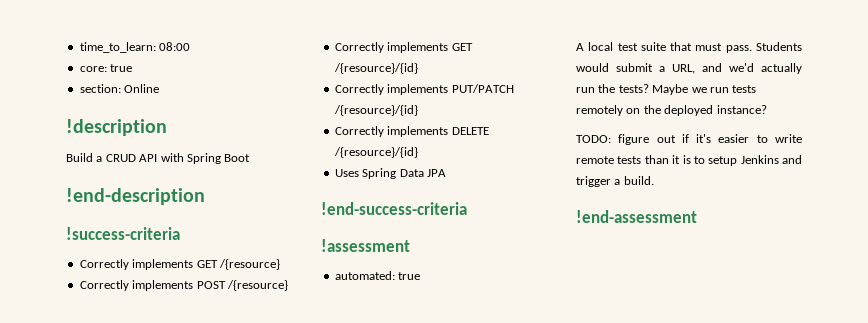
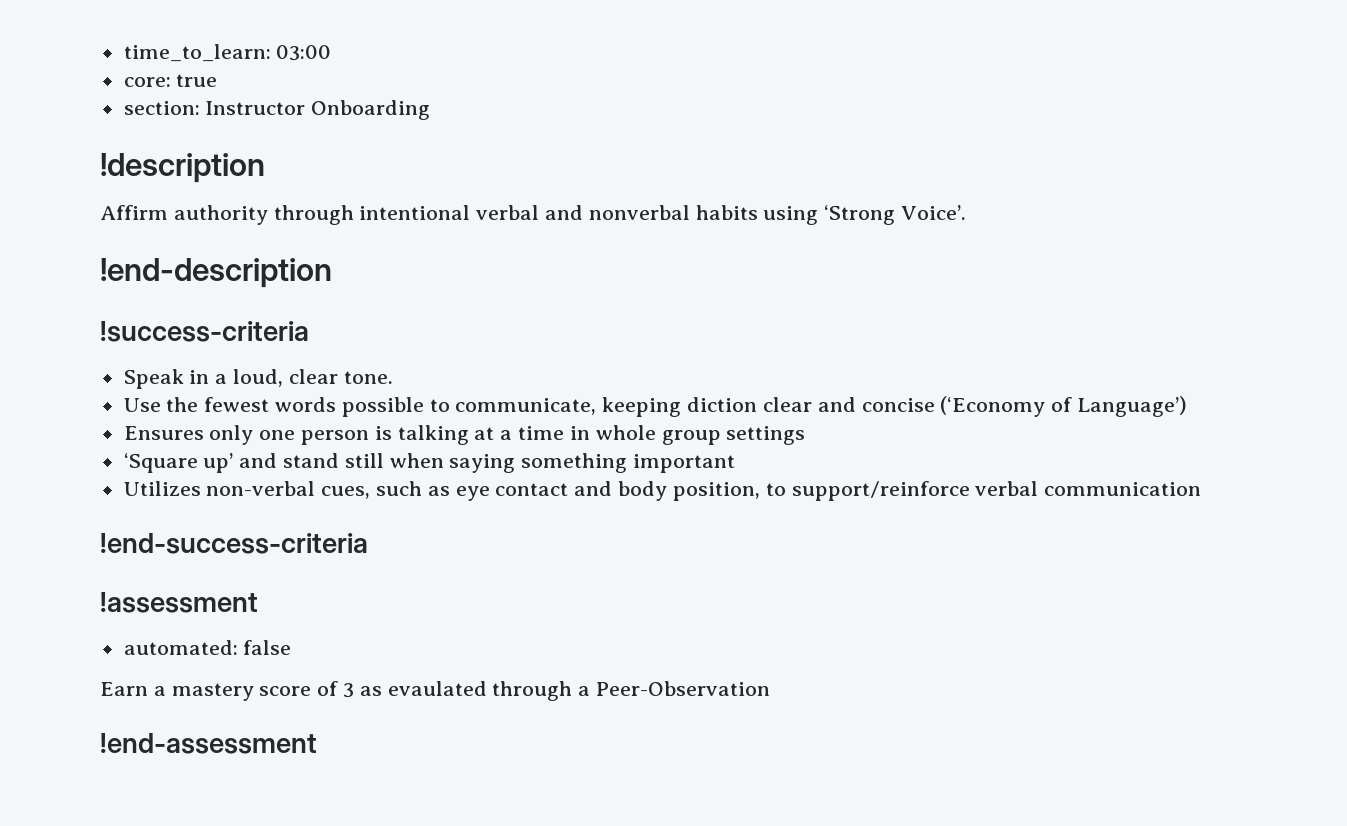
[159,42,191,51] 08:00 -> [276,45,332,61] 03:00
[124,84,160,93] Online -> [205,100,431,120] Instructor Onboarding
[66,153,251,164] [66,188,205,205] [66,227,180,240] [79,259,280,270] [79,280,288,291] [334,42,473,53] [333,63,418,74] [334,84,514,95] [333,105,418,116] [334,126,489,137] [333,147,418,158] [334,168,446,179] [321,202,467,215] [321,239,410,252] [334,271,421,280] [576,42,802,53] [576,63,802,74] [576,84,757,95] [576,105,767,116] [576,134,802,145] [576,155,802,166] [576,176,654,187] Build a CRUD API with Spring Boot // !end-description // !success-criteria // Correctly implements GET /{resource} // Correctly implements POST /{resource} // Correctly implements GET /{resource}/{id} // Correctly implements PUT/PATCH /{resource}/{id} // Correctly implements DELETE /{resource}/{id} // Uses Spring Data JPA // !end-success-criteria // !assessment // automated: true // A local test suite that must pass. Students would submit a URL, and we'd actually run the tests? Maybe we run tests remotely on the deployed instance? // TODO: figure out if it's easier to write remote tests than it is to setup Jenkins and trigger a build. -> [100,205,967,225] [100,258,332,288] [100,321,309,342] [123,369,393,389] [123,396,1187,417] [123,425,806,445] [123,453,736,473] [123,481,1202,501] [100,533,368,554] [100,592,258,613] [123,640,292,655] [100,681,771,701] Affirm authority through intentional verbal and nonverbal habits using ‘Strong Voice’. // !end-description // !success-criteria // Speak in a loud, clear tone. // Use the fewest words possible to communicate, keeping diction clear and concise (‘Economy of Language’) // Ensures only one person is talking at a time in whole group settings // ‘Square up’ and stand still when saying something important // Utilizes non-verbal cues, such as eye contact and body position, to support/reinforce verbal communication // !end-success-criteria // !assessment // automated: false // Earn a mastery score of 3 as evaulated through a Peer-Observation

